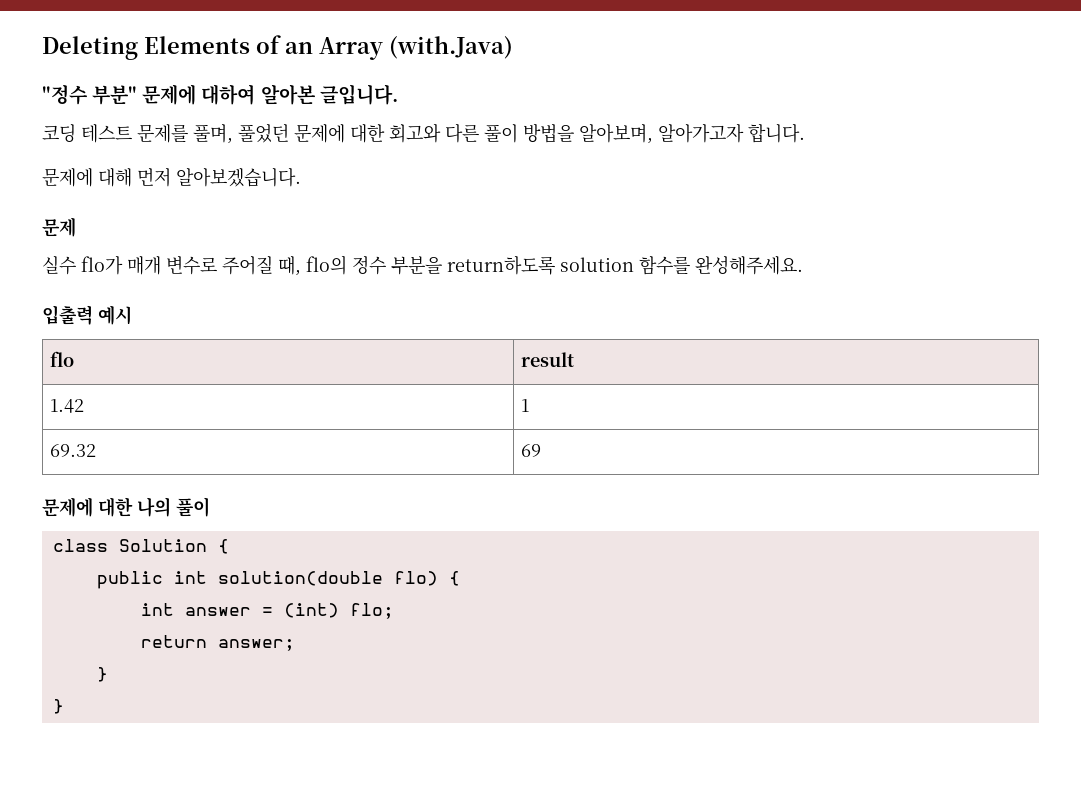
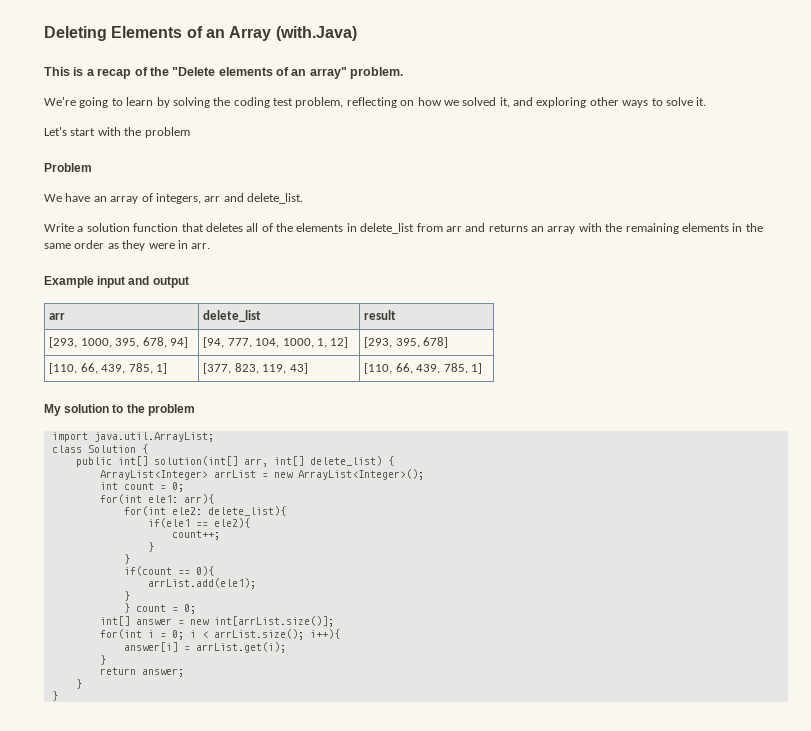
[42,84,398,105] [42,123,805,144] [42,167,301,187] [42,217,76,237] [42,255,803,276] [42,305,132,325] [50,351,75,367] [521,352,575,367] [50,399,85,413] [521,399,530,412] [50,444,97,457] [521,444,542,457] [42,497,210,517] [52,539,229,554] [96,571,460,589] [140,603,394,619] "정수 부분" 문제에 대하여 알아본 글입니다. // 코딩 테스트 문제를 풀며, 풀었던 문제에 대한 회고와 다른 풀이 방법을 알아보며, 알아가고자 합니다. // 문제에 대해 먼저 알아보겠습니다. // 문제 // 실수 flo가 매개 변수로 주어질 때, flo의 정수 부분을 return하도록 solution 함수를 완성해주세요. // 입출력 예시 // flo | result // 1.42 | 1 // 69.32 | 69 // 문제에 대한 나의 풀이 // class Solution { // public int solution(double flo) { // int answer = (int) flo; -> [44,67,404,79] [44,97,707,108] [44,127,190,138] [44,163,92,172] [44,193,303,204] [44,223,763,234] [44,240,211,251] [44,276,189,288] [49,313,66,320] [203,310,262,322] [364,310,397,320] [49,337,188,348] [203,337,349,348] [364,337,449,348] [49,363,167,374] [203,363,308,374] [364,363,482,374] [44,404,195,416] [51,432,214,442] [51,444,148,454] [75,456,394,467] [99,469,424,480] [99,482,184,492] [99,494,214,504] [123,506,286,516] [147,518,250,528] [171,530,220,540] [147,542,154,552] [123,554,130,564] [123,566,214,576] [147,578,256,589] [123,591,130,601] [123,603,196,614] [99,616,334,627] [99,629,340,640] [123,642,286,653] [99,655,106,665] This is a recap of the "Delete elements of an array" problem. // We're going to learn by solving the coding test problem, reflecting on how we solved it, and exploring other ways to solve it. // Let's start with the problem // Problem // We have an array of integers, arr and delete_list. // Write a solution function that deletes all of the elements in delete_list from arr and returns an array with the remaining elements in the same order as they were in arr. // Example input and output // arr | delete_list | result // [293, 1000, 395, 678, 94] | [94, 777, 104, 1000, 1, 12] | [293, 395, 678] // [110, 66, 439, 785, 1] | [377, 823, 119, 43] | [110, 66, 439, 785, 1] // My solution to the problem // import java.util.ArrayList; // class Solution { // public int[] solution(int[] arr, int[] delete_list) { // ArrayList<Integer> arrList = new ArrayList<Integer>(); // int count = 0; // for(int ele1: arr){ // for(int ele2: delete_list){ // if(ele1 == ele2){ // count++; // } // } // if(count == 0){ // arrList.add(ele1); // } // } count = 0; // int[] answer = new int[arrList.size()]; // for(int i = 0; i < arrList.size(); i++){ // answer[i] = arrList.get(i); // }

